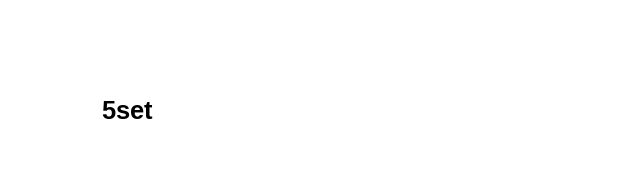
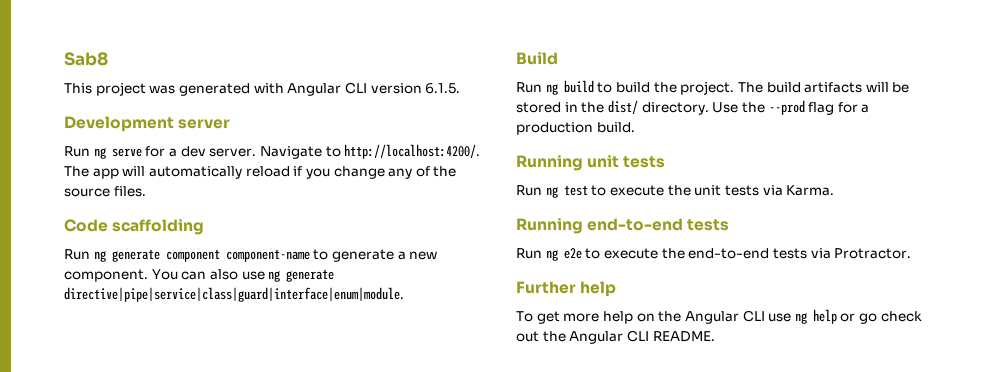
[102,101,153,119] 5set -> [64,52,108,66] [64,82,461,96] [64,116,231,132] [64,144,481,159] [64,166,457,179] [64,186,146,197] [64,219,205,235] [64,249,438,262] [64,269,335,282] [64,287,404,302] [516,52,558,65] [516,80,910,95] [516,100,870,115] [516,122,635,135] [516,155,666,171] [516,185,835,198] [516,218,730,234] [516,248,912,261] [516,281,617,297] [516,309,922,324] [516,330,715,344] Sab8 // This project was generated with Angular CLI version 6.1.5. // Development server // Run ng serve for a dev server. Navigate to http://localhost:4200/. The app will automatically reload if you change any of the source files. // Code scaffolding // Run ng generate component component-name to generate a new component. You can also use ng generate directive|pipe|service|class|guard|interface|enum|module. // Build // Run ng build to build the project. The build artifacts will be stored in the dist/ directory. Use the --prod flag for a production build. // Running unit tests // Run ng test to execute the unit tests via Karma. // Running end-to-end tests // Run ng e2e to execute the end-to-end tests via Protractor. // Further help // To get more help on the Angular CLI use ng help or go check out the Angular CLI README.

